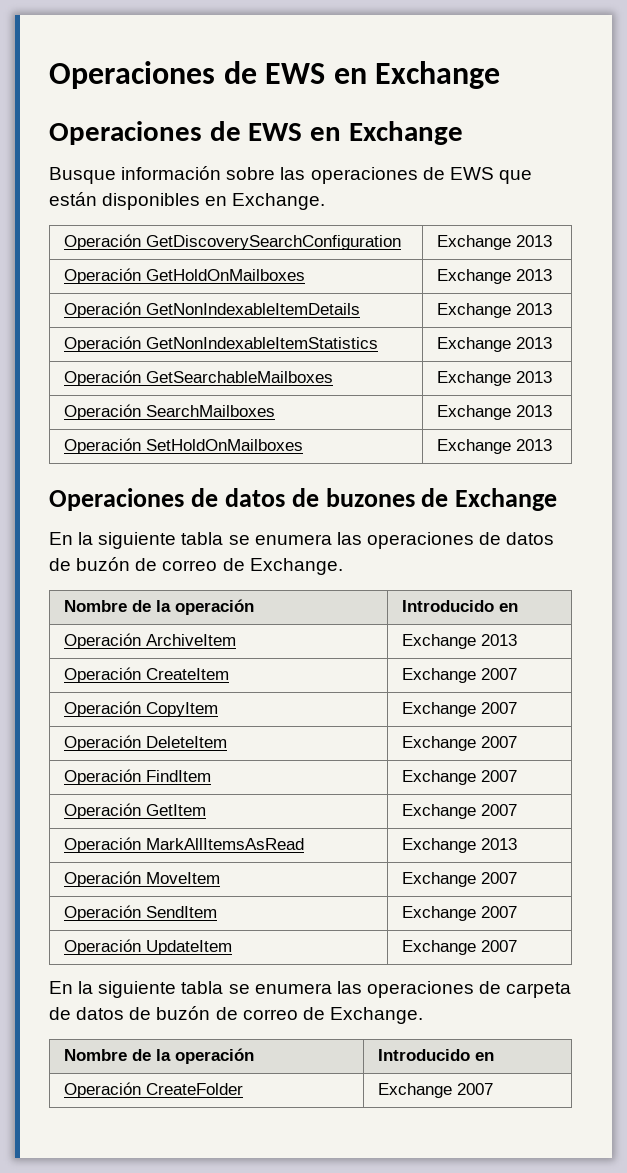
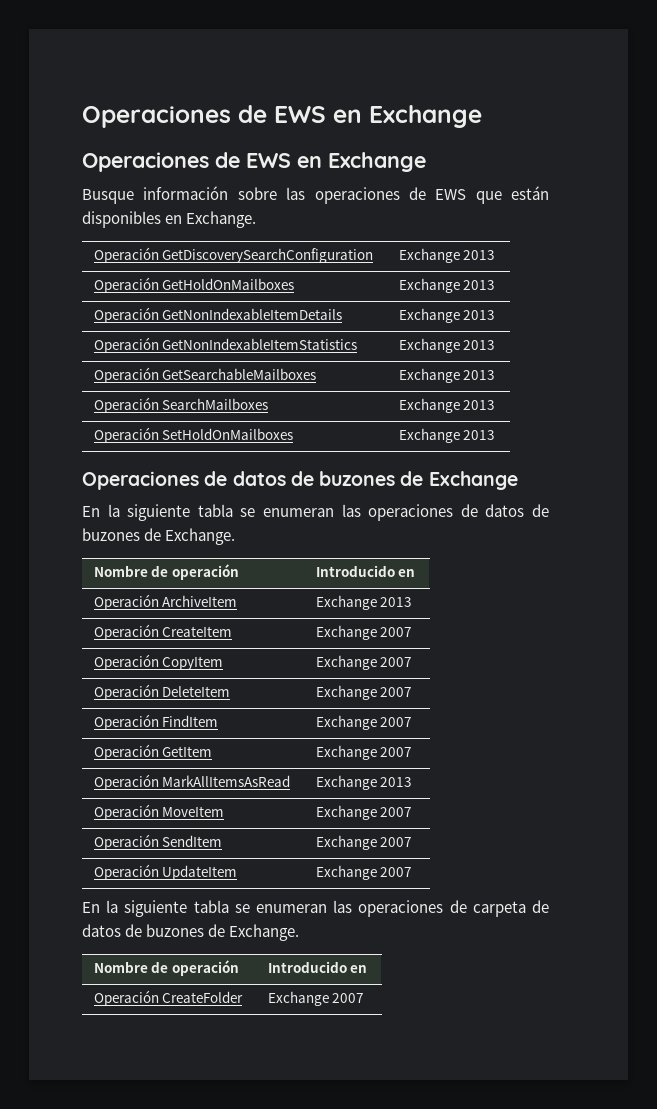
[254,534,332,545] enumera -> [263,508,334,517] enumeran
[76,557,343,575] [64,600,172,612] buzón de correo de Exchange. // Nombre de la -> [82,528,236,545] [93,565,169,577] buzones de Exchange. // Nombre de
[254,983,332,994] enumera -> [256,904,327,913] enumeran
[156,1006,423,1024] [64,1049,172,1061] buzón de correo de Exchange. // Nombre de la -> [146,924,300,941] [93,961,169,973] buzones de Exchange. // Nombre de

